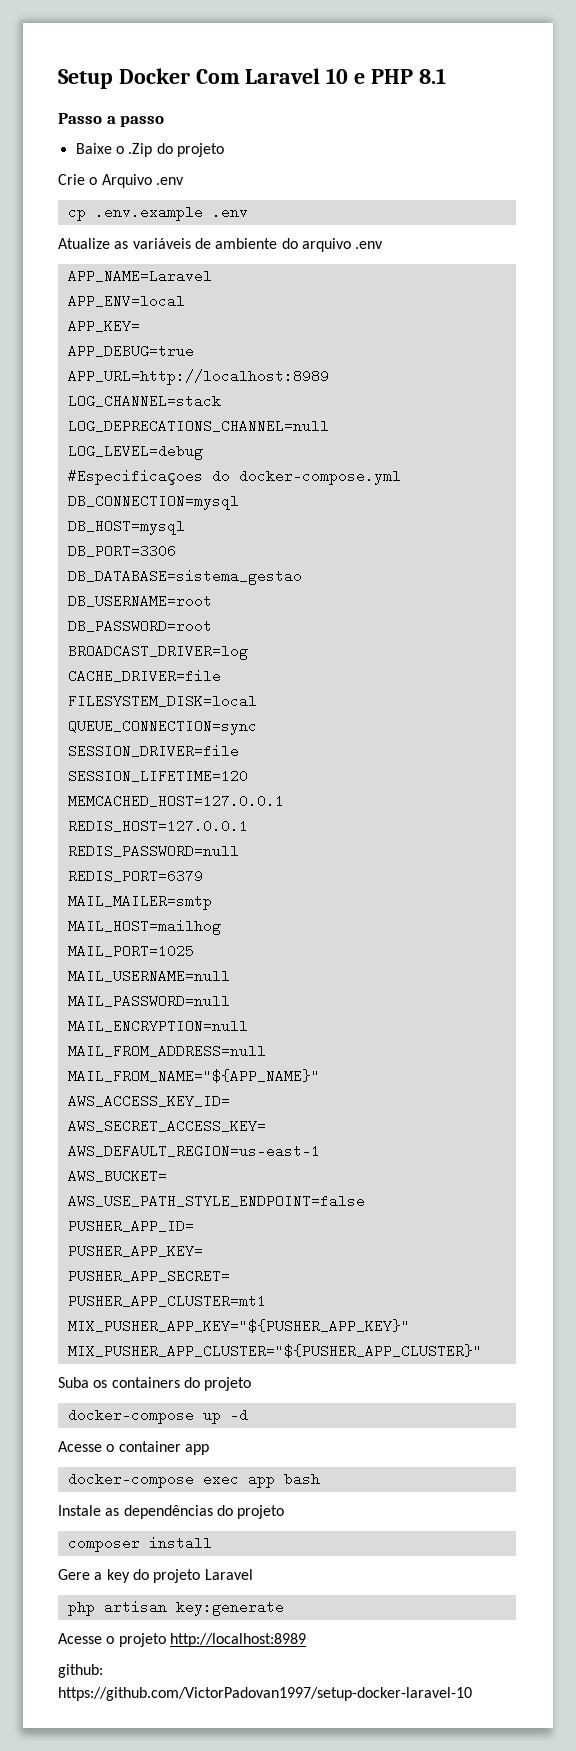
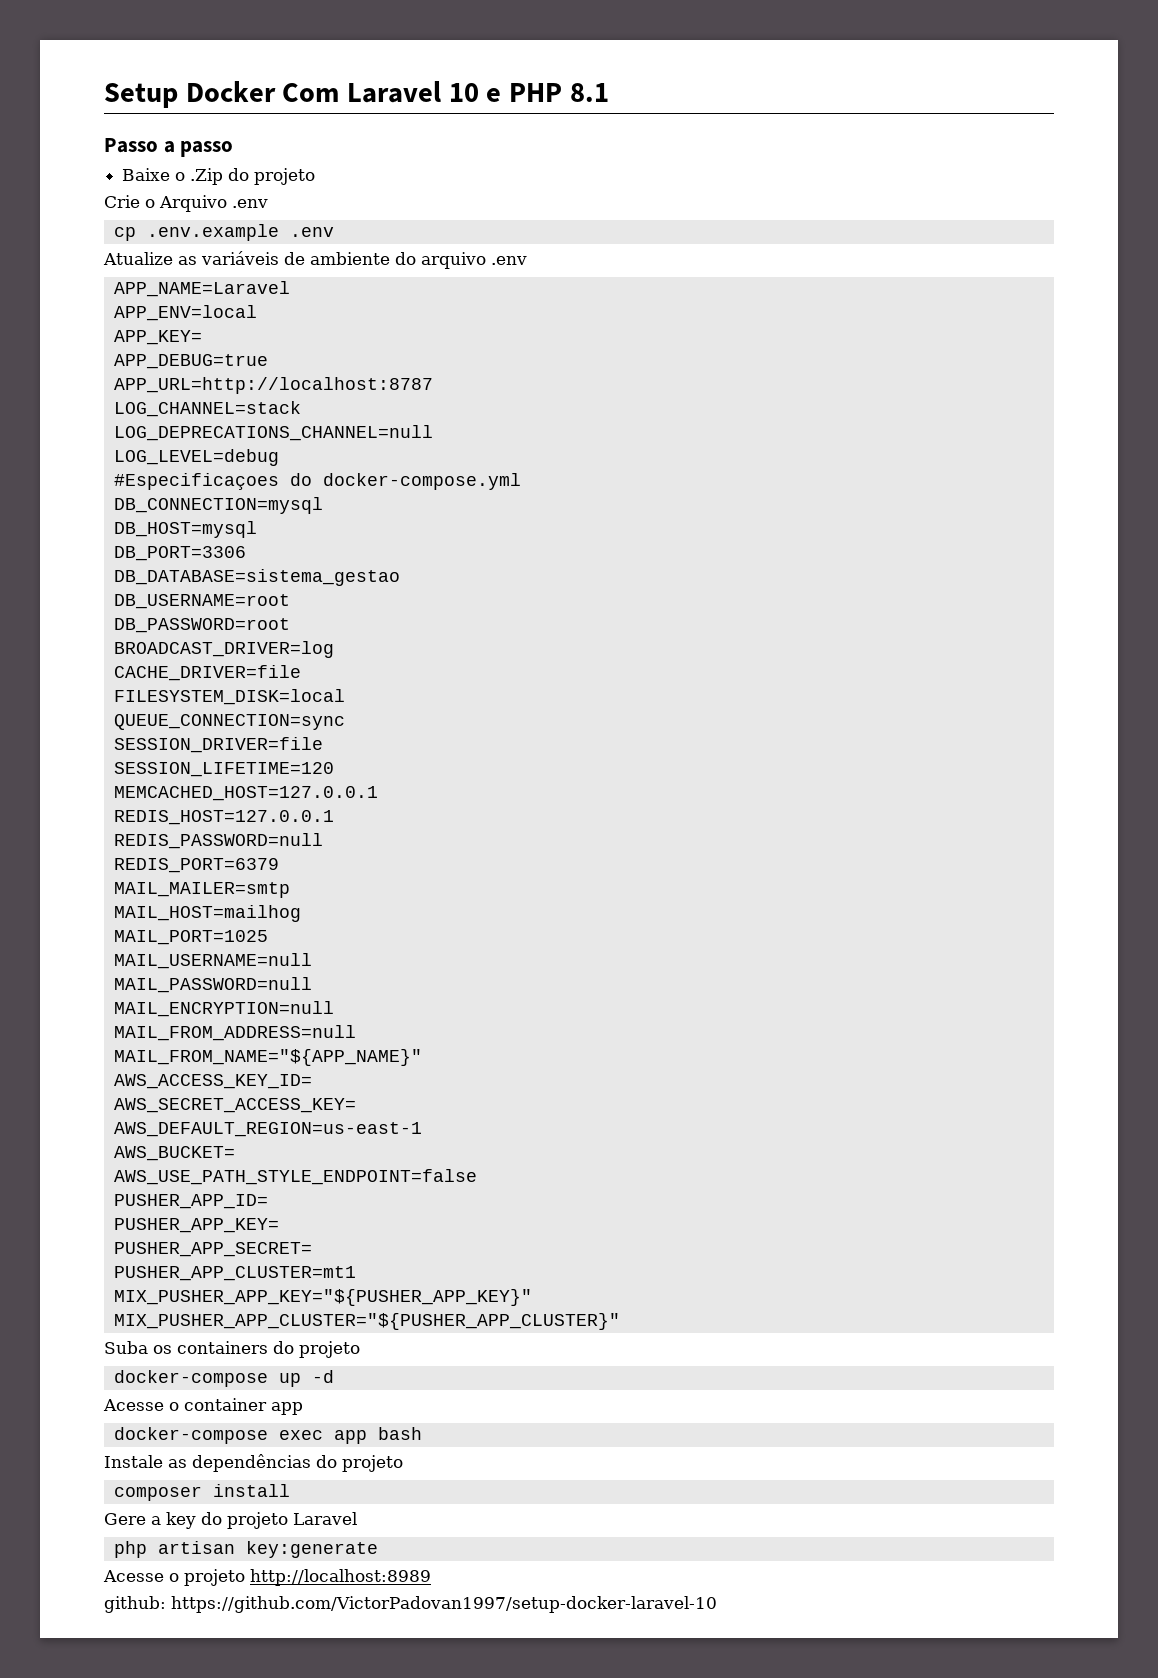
[67,369,329,385] APP_URL=http://localhost:8989 -> [113,377,433,394] APP_URL=http://localhost:8787

